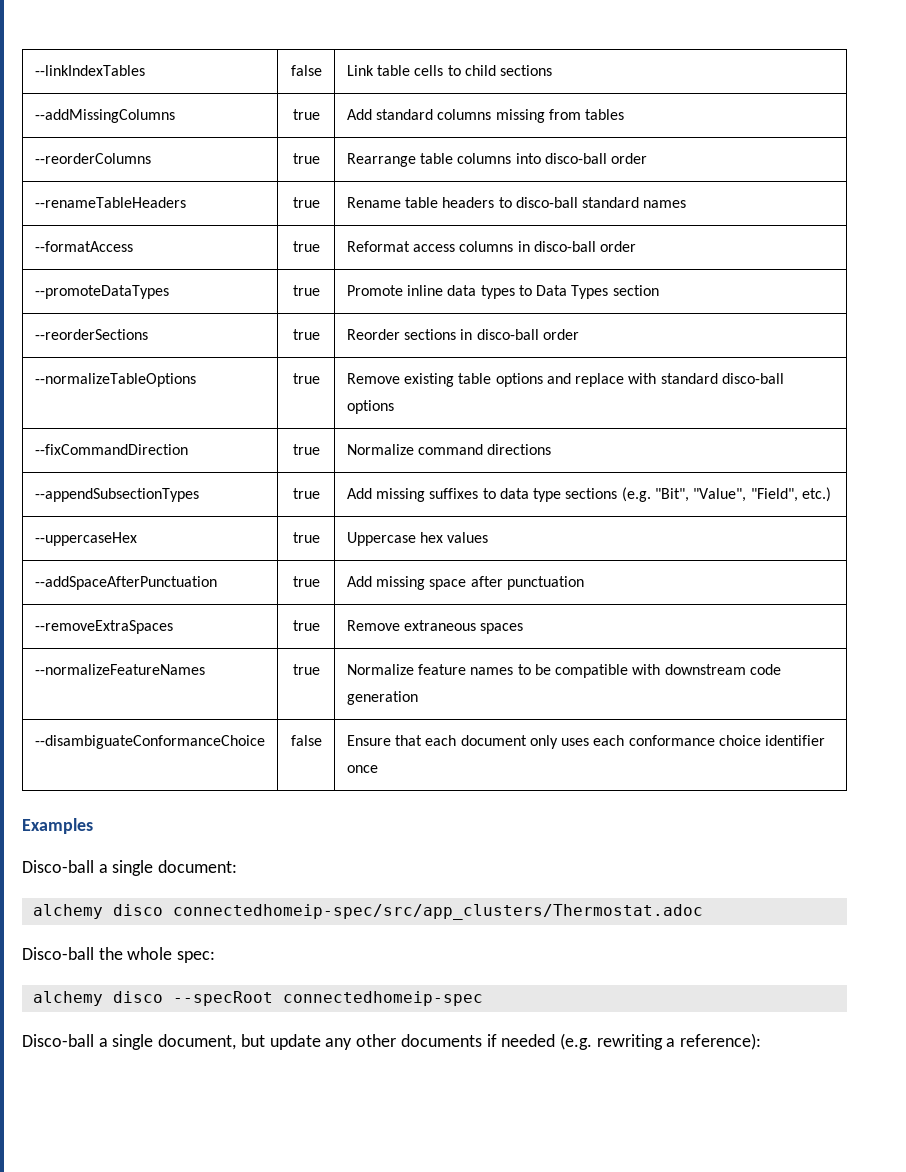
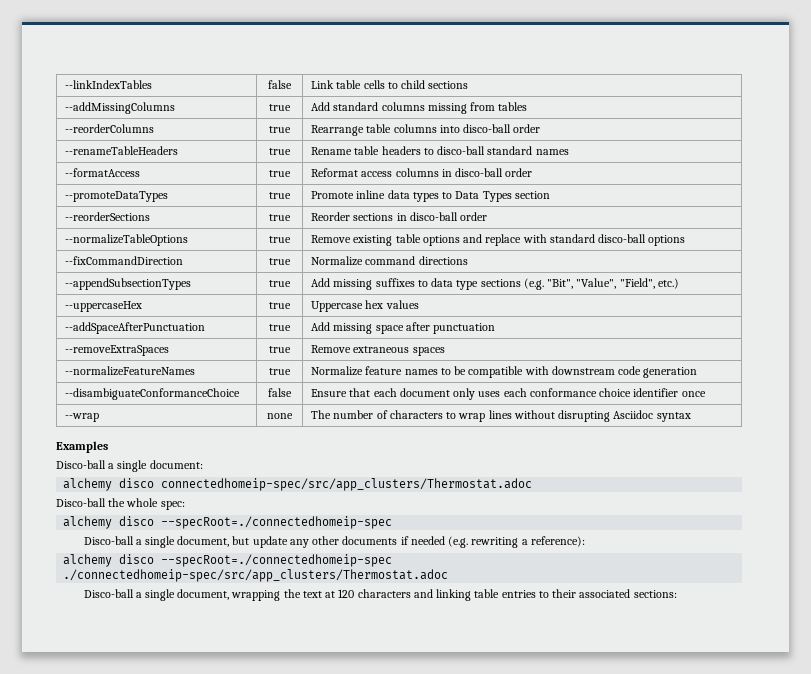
(378, 769) none -> [65,413,100,422] [267,413,293,419] [311,410,691,422] // --wrap | none | The number of characters to wrap lines without disrupting Asciidoc syntax
[172,991,483,1006] --specRoot connectedhomeip-spec -> [161,516,393,529] --specRoot=./connectedhomeip-spec
(762, 1041) none -> [63,554,393,567] [63,569,449,582] [83,589,677,601] // alchemy disco --specRoot=./connectedhomeip-spec ./connectedhomeip-spec/src/app_clusters/Thermostat.adoc // Disco-ball a single document, wrapping the text at 120 characters and linking table entries to their associated sections:

